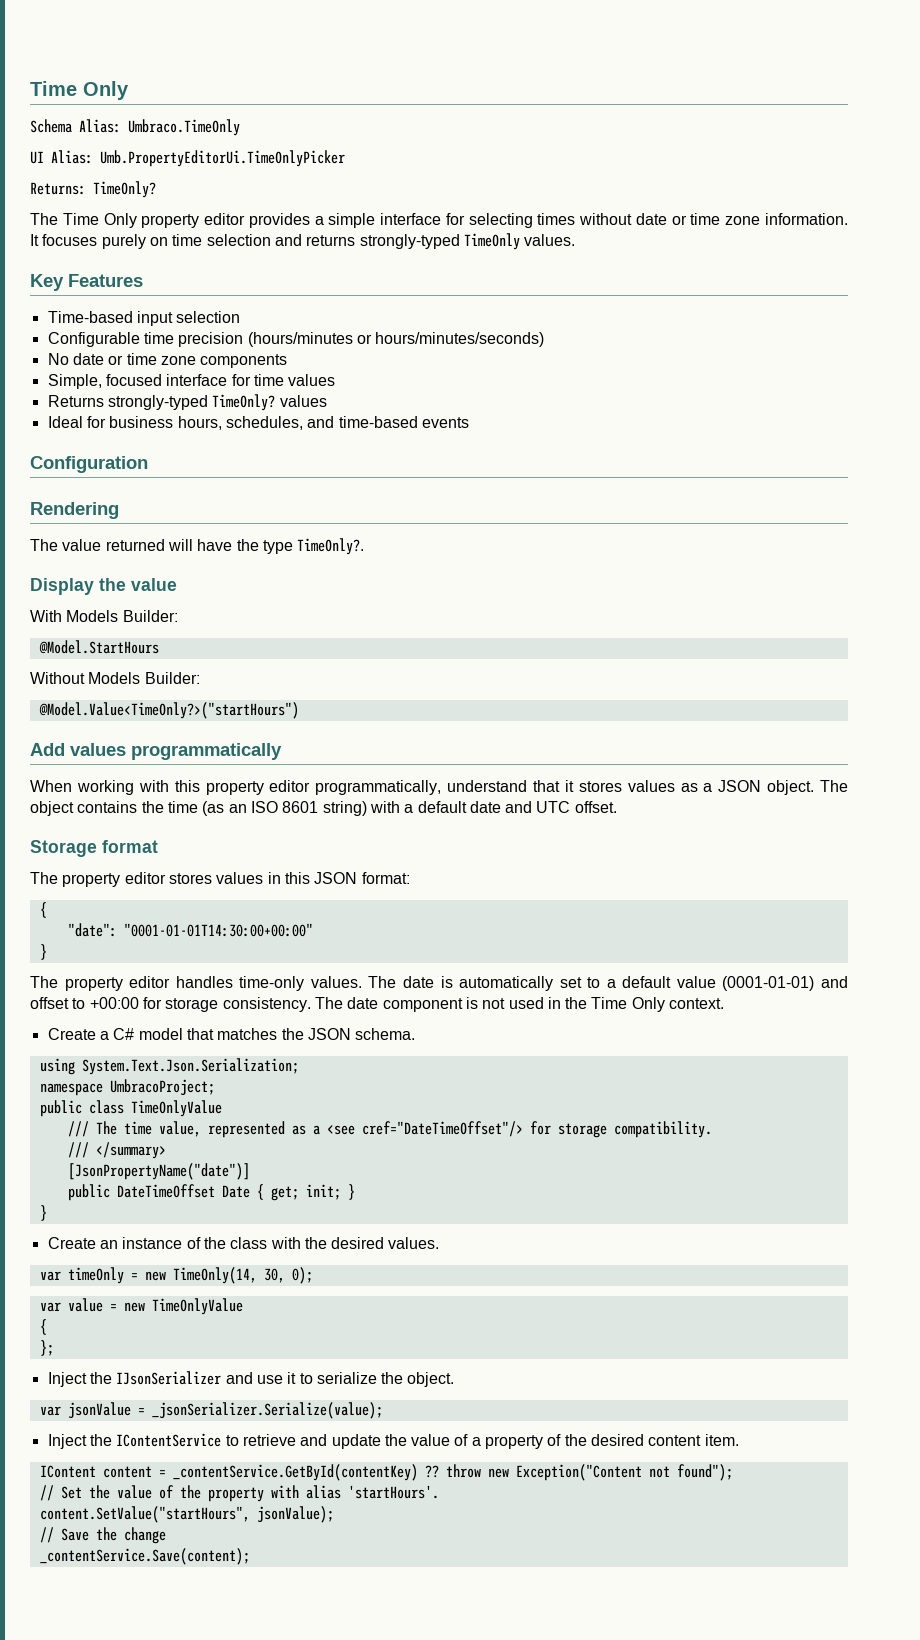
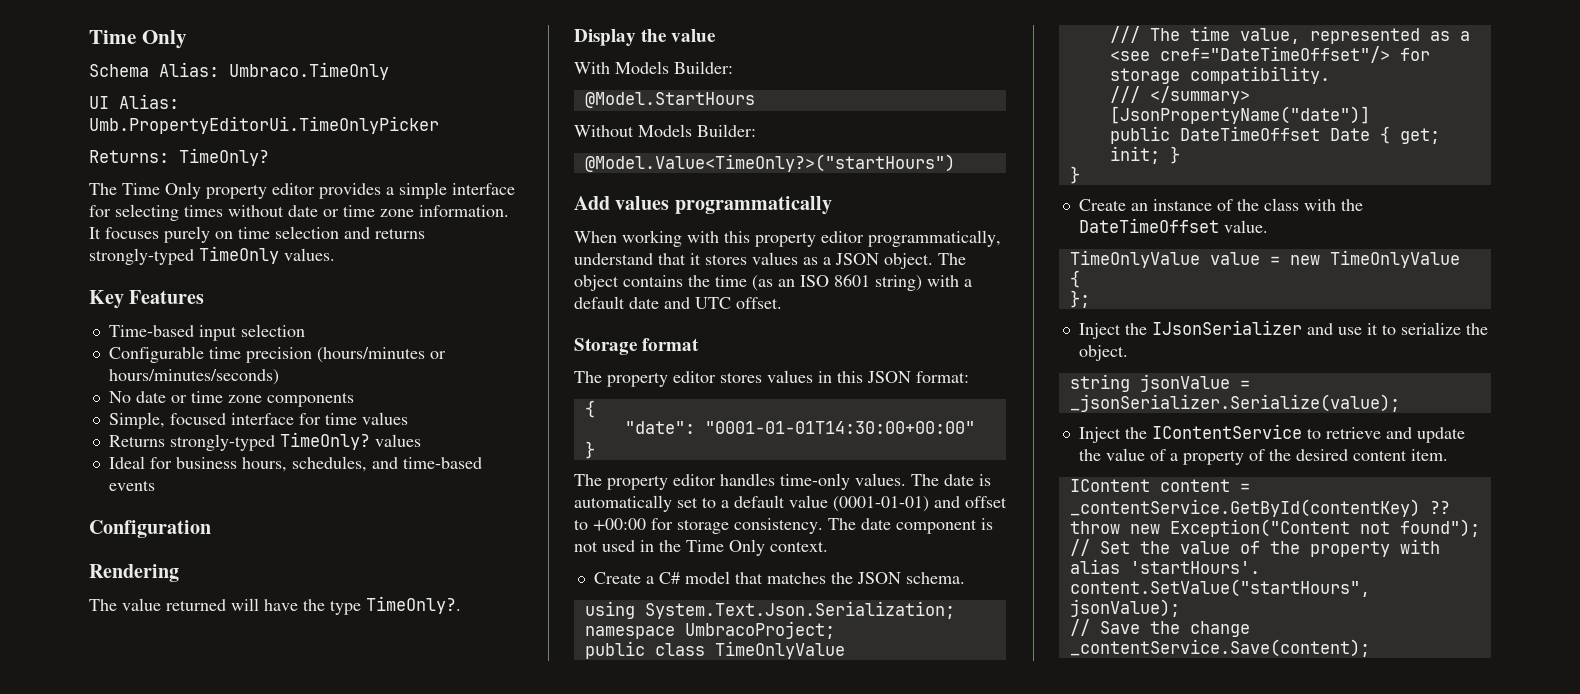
[331,1237,440,1249] [39,1267,313,1284] [39,1302,61,1312] desired values. // var timeOnly = new TimeOnly(14, 30, 0); // var -> [1078,218,1268,233] [1069,250,1200,268] DateTimeOffset value. // TimeOnlyValue
[39,1406,61,1416] var -> [1069,374,1130,392] string

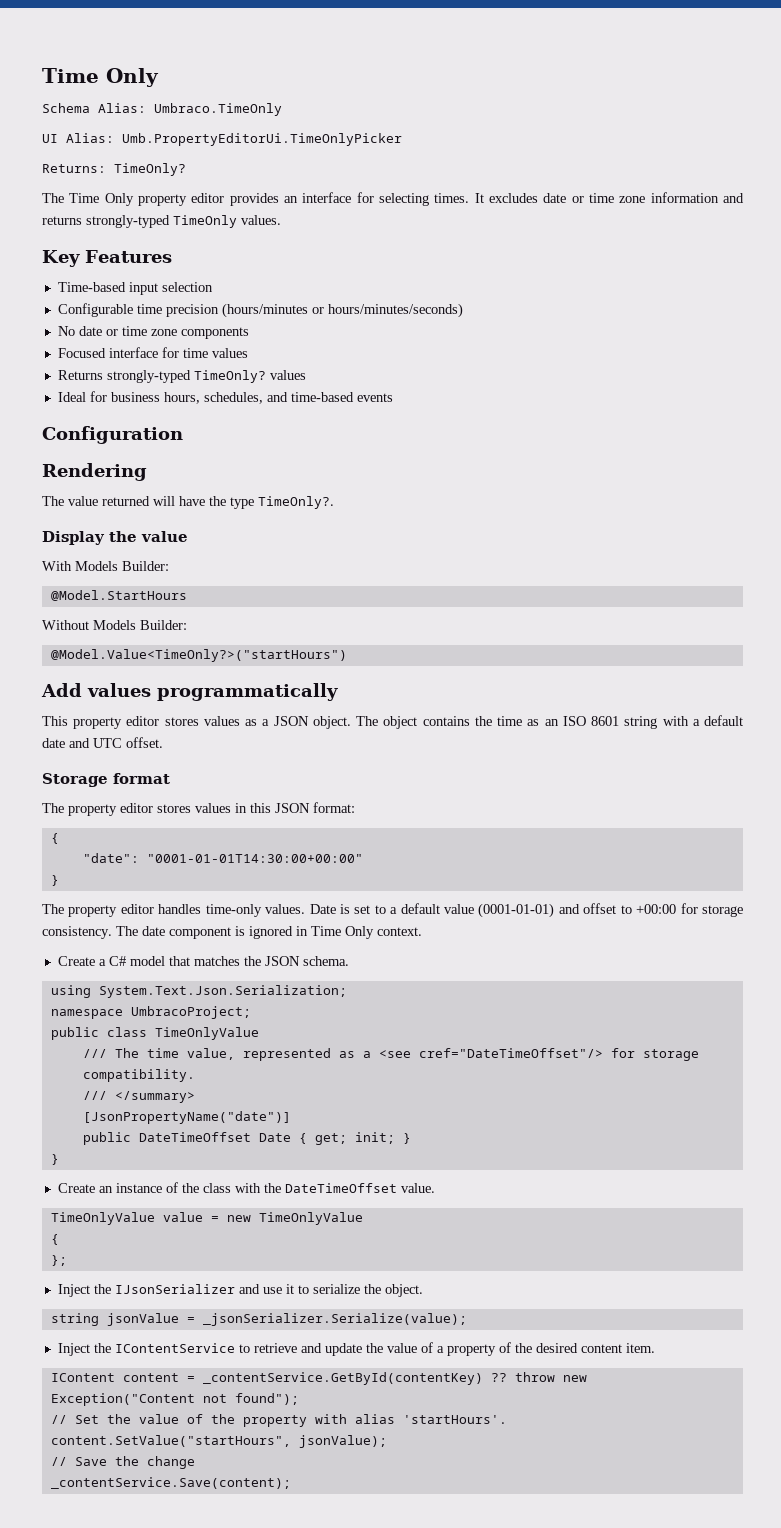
[386,182,447,199] a simple -> [284,196,298,203] an
[184,205,509,217] [89,226,339,243] times without date or time zone information. It focuses purely on time selection -> [434,192,719,203] times. It excludes date or time zone information
[108,412,226,429] Simple, focused -> [57,348,106,358] Focused
[574,230,1001,247] [574,253,701,265] When working with this property editor programmatically, understand that it -> [42,716,160,729] This property editor
[752,275,773,291] (as -> [527,719,540,726] as
[875,275,922,291] string) -> [624,716,658,729] string
[911,474,991,486] [574,495,672,512] The date is automatically -> [309,904,350,914] Date is
[574,540,681,552] not used in the -> [249,926,308,939] ignored in

